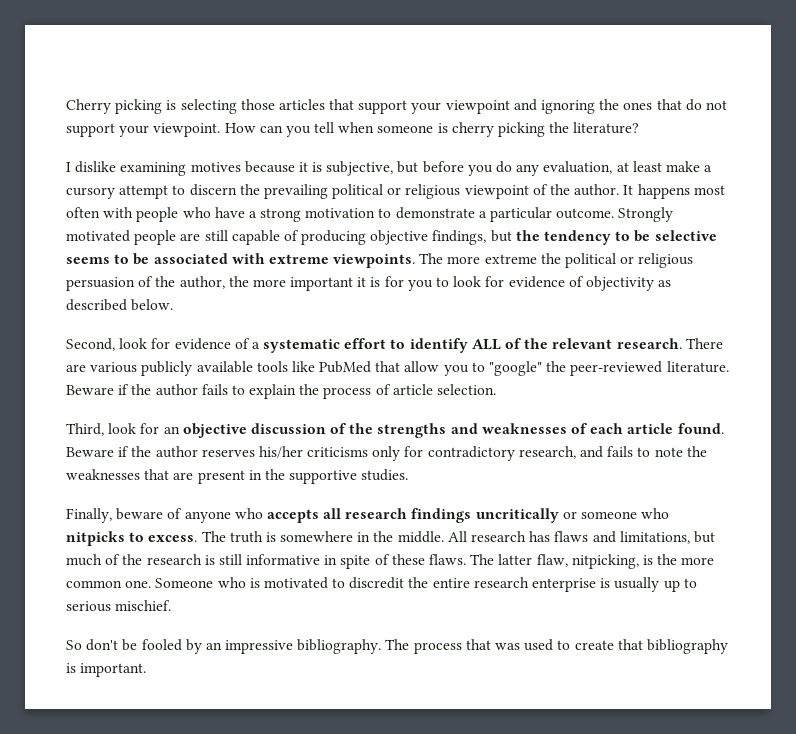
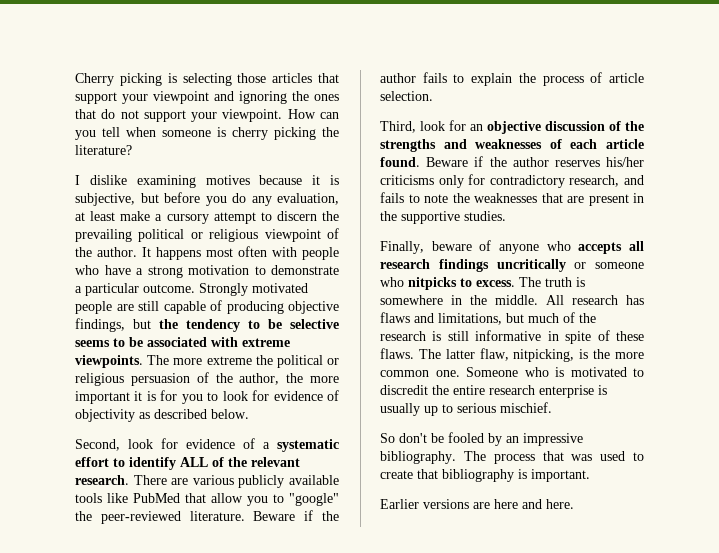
(147, 670) none -> [380,499,574,509] // Earlier versions are here and here.

